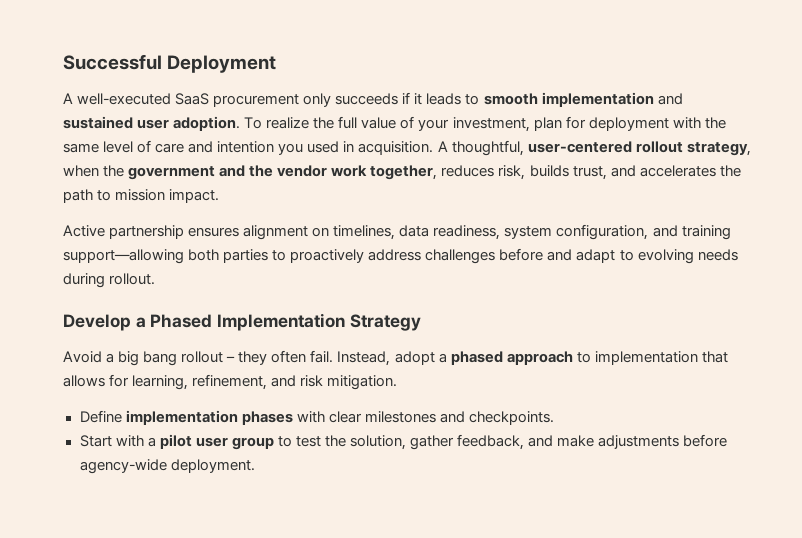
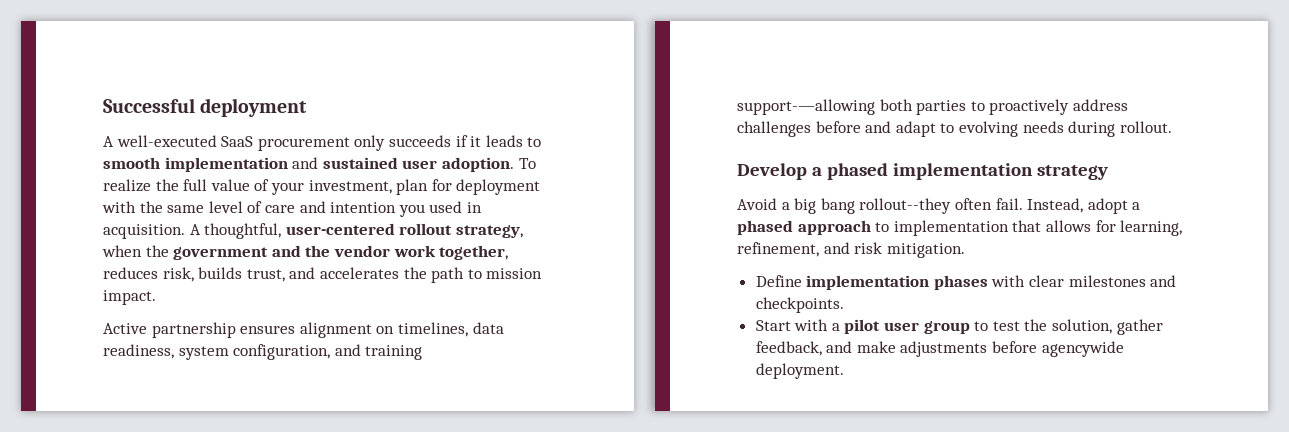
[167,55,277,73] Deployment -> [200,98,308,117] deployment
[63,249,184,264] support—allowing -> [737,99,875,115] support-—allowing
[150,313,421,331] Phased Implementation Strategy -> [826,163,1108,180] phased implementation strategy
[181,351,268,365] rollout – they -> [859,198,952,214] rollout--they
[79,459,167,474] agency-wide -> [1041,341,1124,357] agencywide

